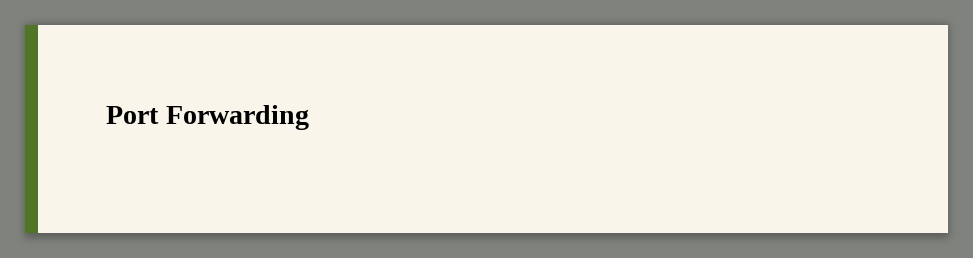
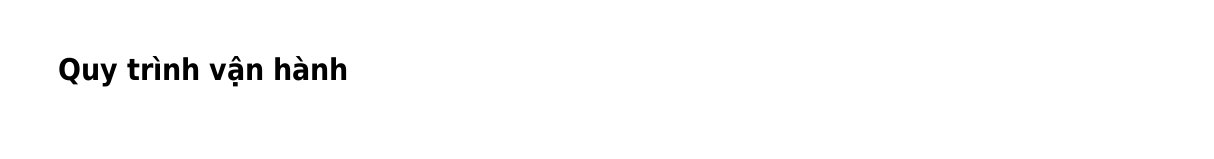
[106,105,309,130] Port Forwarding -> [58,56,348,87] Quy trình vận hành

